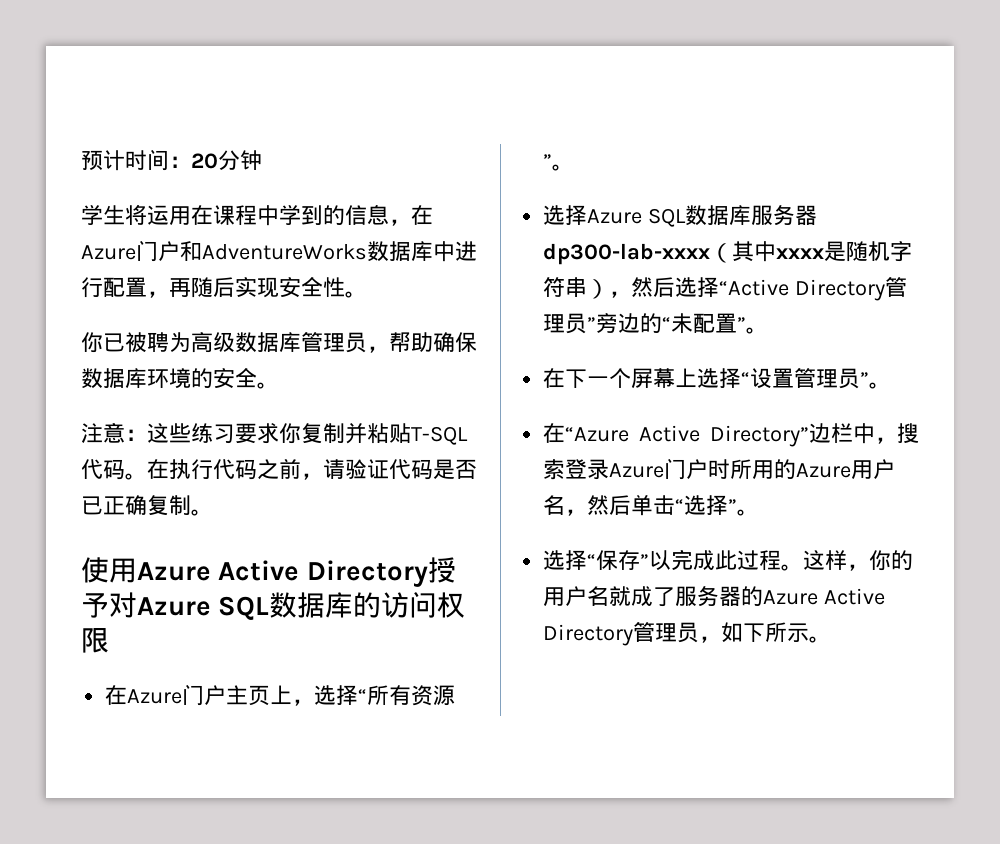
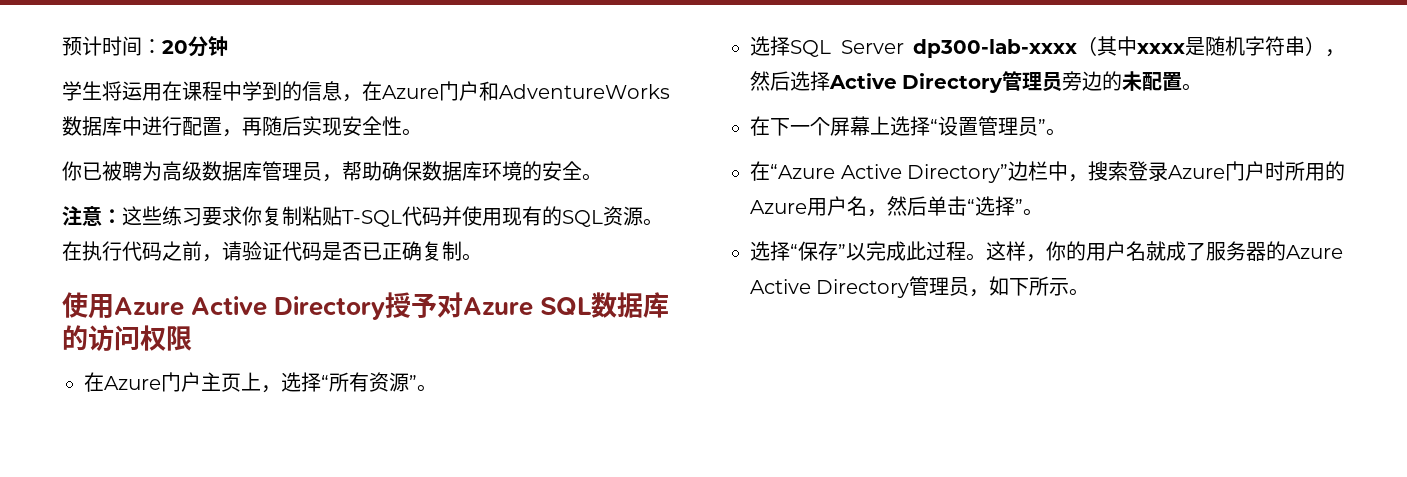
[345,423,367,444] 并 -> (302, 216) none
(125, 469) none -> [442,206,643,227] 并使用现有的SQL资源
[587,205,818,227] Azure SQL数据库服务器 -> [790,40,904,57] SQL Server
[719,277,908,301] [543,312,747,334] “Active Directory管理员”旁边的“未配置” -> [829,71,1183,93] Active Directory管理员旁边的未配置

